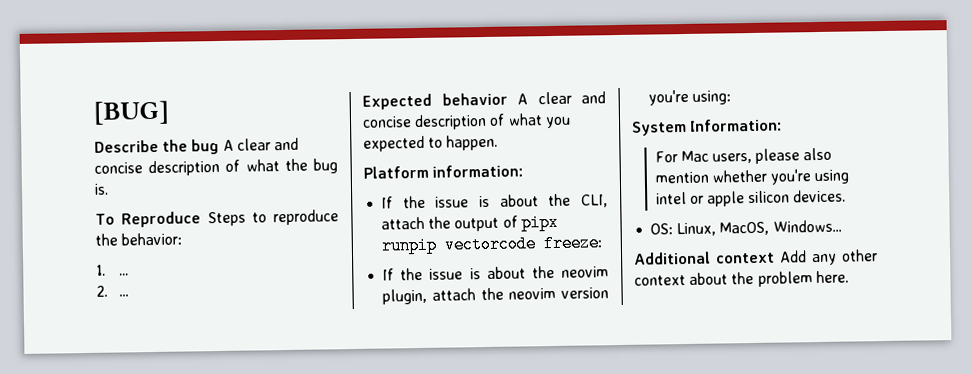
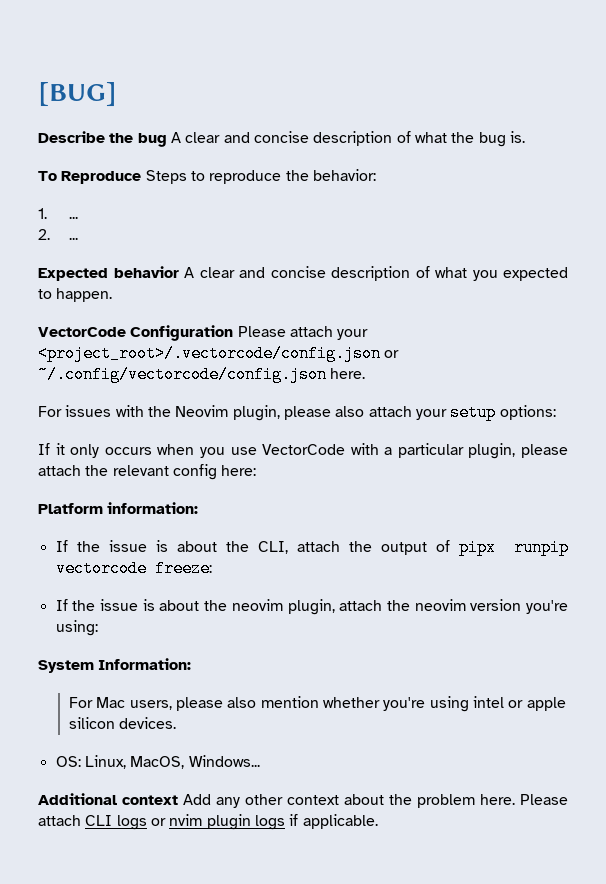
(499, 142) none -> [38,325,369,341] [38,345,400,362] [38,366,366,383] [38,404,556,421] [38,443,568,459] [38,464,257,480] // VectorCode Configuration Please attach your <project_root>/.vectorcode/config.json or ~/.config/vectorcode/config.json here. // For issues with the Neovim plugin, please also attach your setup options: // If it only occurs when you use VectorCode with a particular plugin, please attach the relevant config here:
(849, 277) none -> [520,794,568,805] [38,814,378,830] Please attach CLI logs or nvim plugin logs if applicable.

